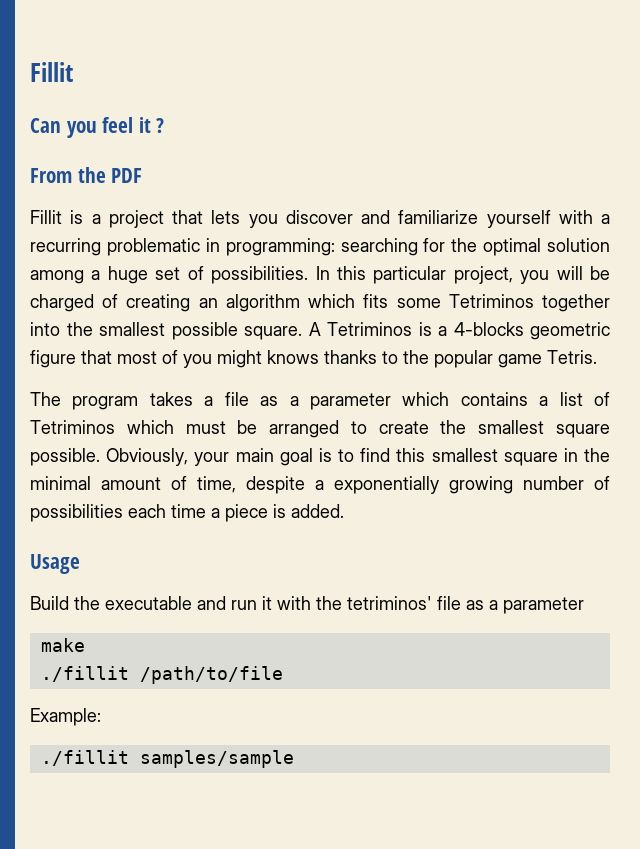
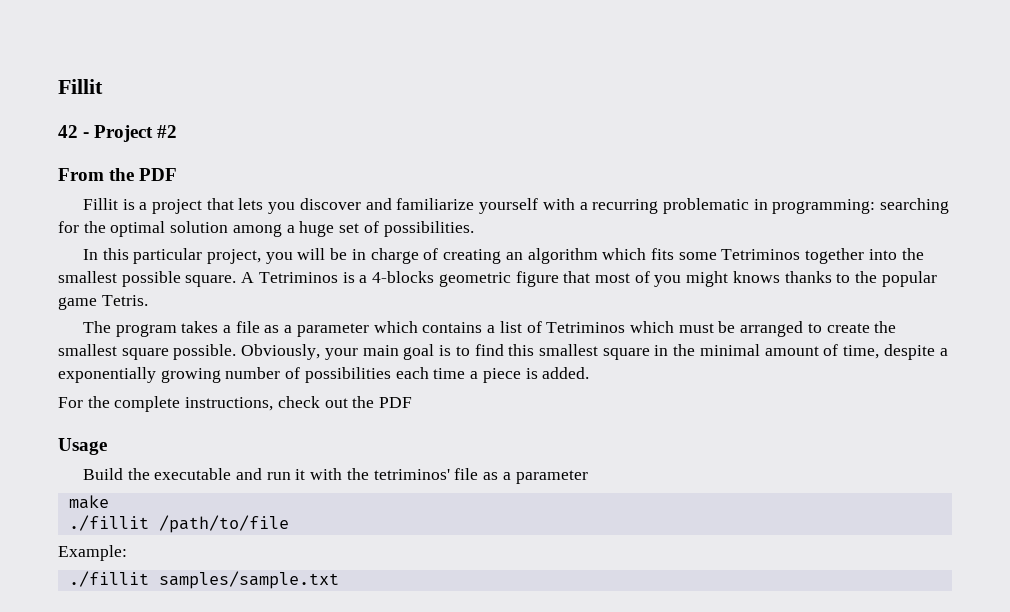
[30,117,165,138] Can you feel it ? -> [58,125,178,142] 42 - Project #2
(309, 275) none -> (474, 229) //
[30,294,94,312] charged -> [351,248,419,264] in charge
(344, 511) none -> [58,396,413,412] // For the complete instructions, check out the PDF
[139,750,294,768] samples/sample -> [158,571,339,589] samples/sample.txt

